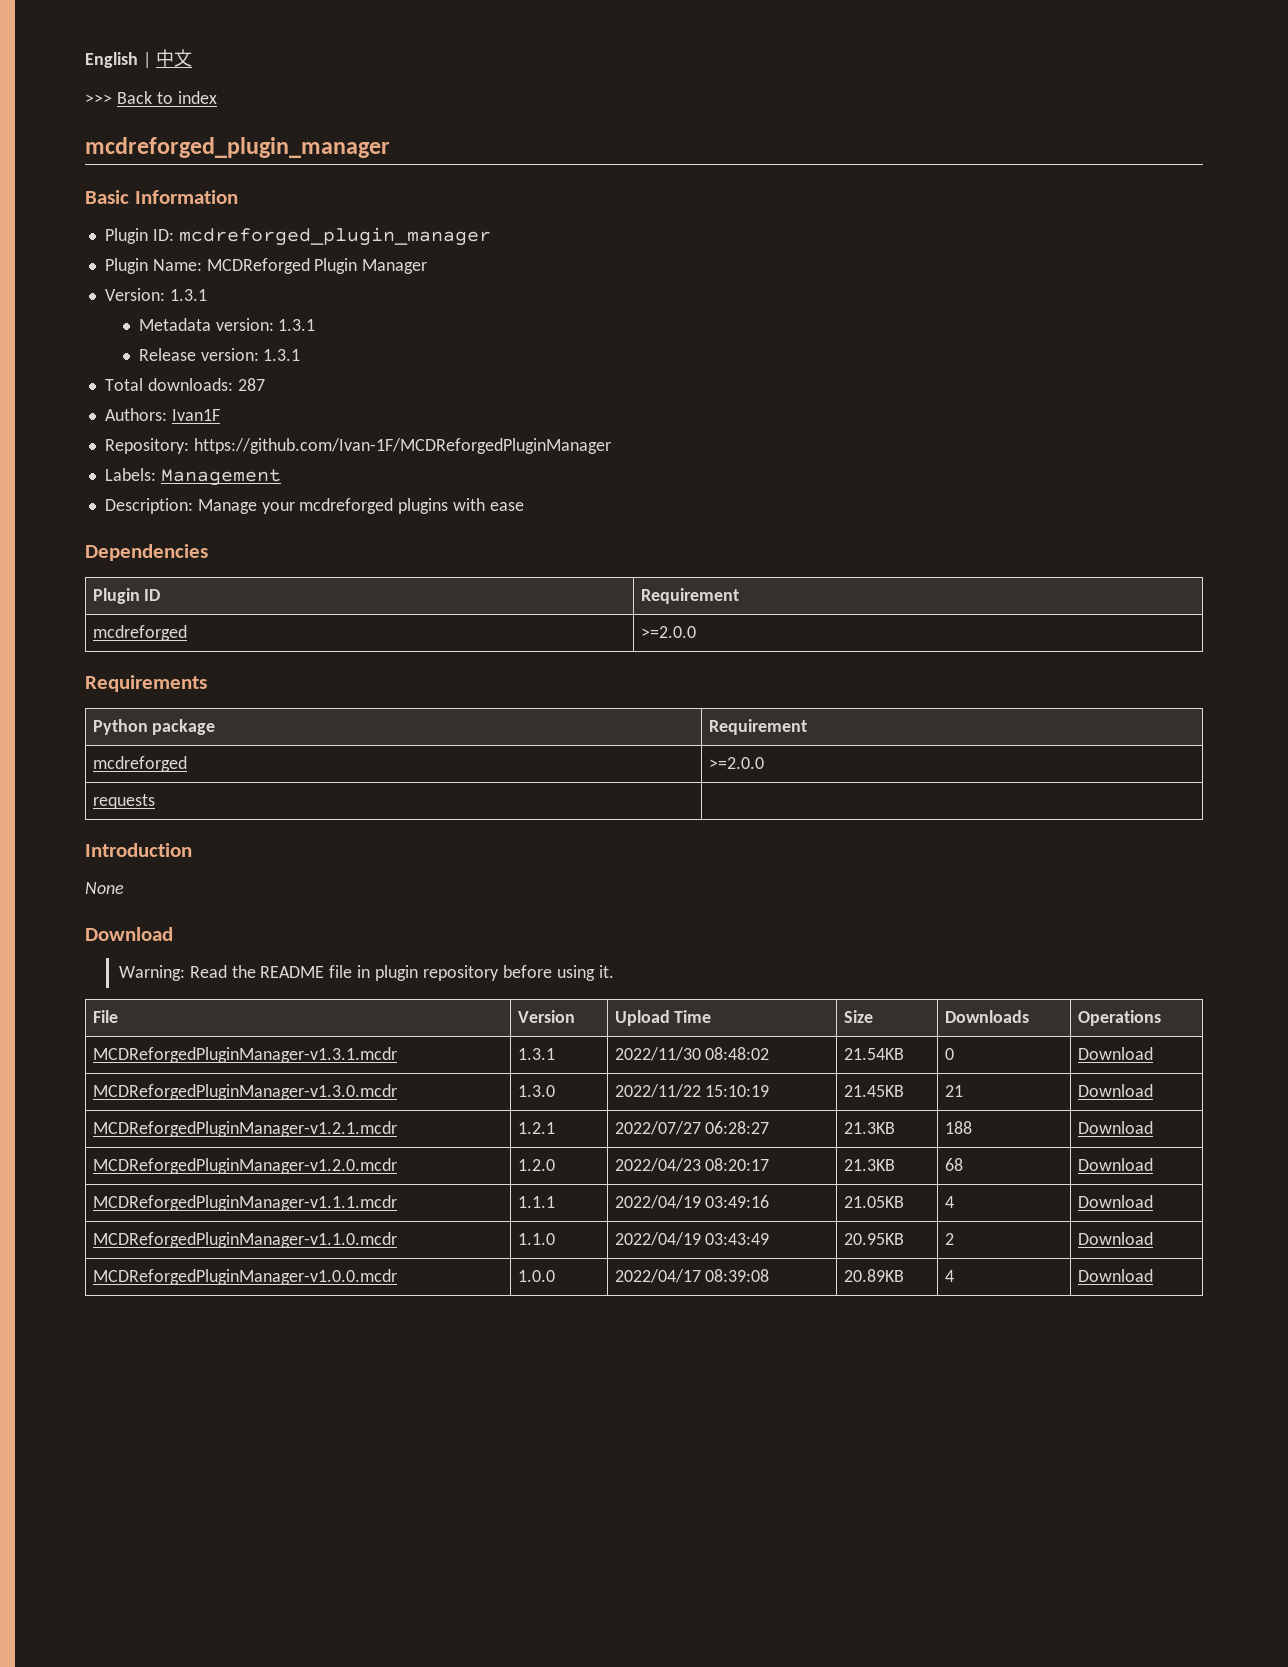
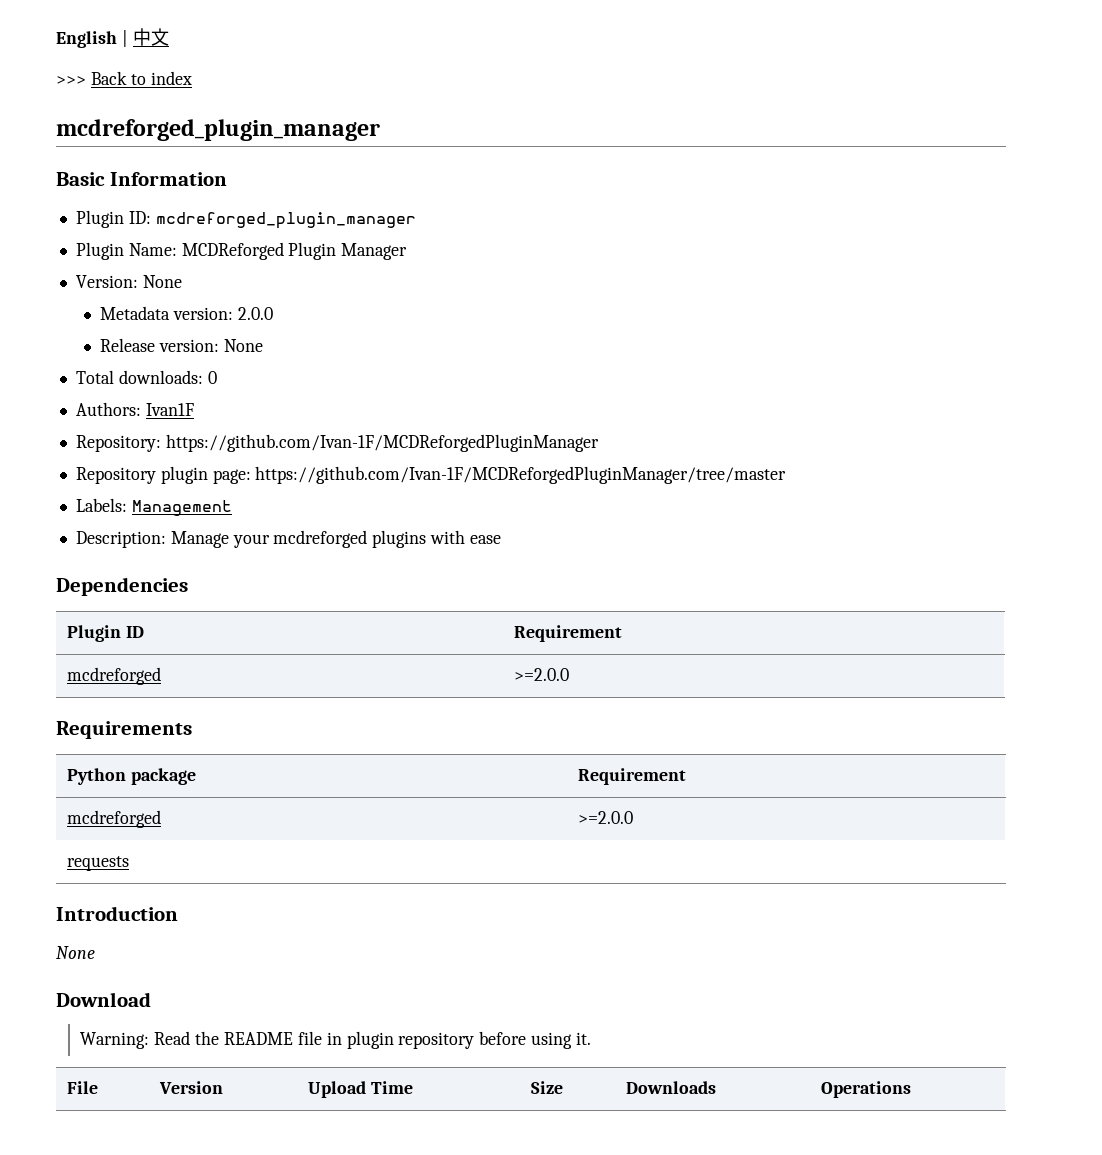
[104,288,207,301] Version: 1.3.1 -> [75,275,182,288] Version: None
[278,319,316,331] 1.3.1 -> [237,307,273,320] 2.0.0
[200,348,301,361] version: 1.3.1 -> [159,339,263,352] version: None
[237,378,265,391] 287 -> [207,371,217,384] 0
(611, 446) none -> [75,466,787,484] // Repository plugin page: https://github.com/Ivan-1F/MCDReforgedPluginManager/tree/master
[92,1047,397,1063] [517,1048,555,1060] [614,1047,770,1061] [843,1048,904,1060] [944,1048,954,1060] [1077,1047,1153,1060] [92,1084,397,1100] [517,1085,555,1097] [614,1084,770,1098] [843,1085,904,1097] [944,1085,963,1097] [1077,1084,1153,1097] [92,1121,397,1137] [517,1122,555,1134] [614,1121,770,1135] [843,1122,895,1134] [944,1121,972,1134] [1077,1121,1153,1134] [92,1158,397,1174] [517,1159,555,1171] [614,1158,770,1172] [843,1159,895,1171] [944,1158,963,1171] [1077,1158,1153,1171] [92,1195,397,1211] [517,1196,555,1208] [614,1195,770,1209] [843,1196,904,1208] [944,1196,954,1208] [1077,1195,1153,1208] [92,1232,397,1248] [517,1233,555,1245] [614,1232,770,1246] [843,1233,904,1245] [944,1233,954,1245] [1077,1232,1153,1245] [92,1269,397,1285] [517,1270,555,1282] [614,1269,770,1283] [843,1269,904,1282] [944,1270,954,1282] [1077,1269,1153,1282] // MCDReforgedPluginManager-v1.3.1.mcdr | 1.3.1 | 2022/11/30 08:48:02 | 21.54KB | 0 | Download // MCDReforgedPluginManager-v1.3.0.mcdr | 1.3.0 | 2022/11/22 15:10:19 | 21.45KB | 21 | Download // MCDReforgedPluginManager-v1.2.1.mcdr | 1.2.1 | 2022/07/27 06:28:27 | 21.3KB | 188 | Download // MCDReforgedPluginManager-v1.2.0.mcdr | 1.2.0 | 2022/04/23 08:20:17 | 21.3KB | 68 | Download // MCDReforgedPluginManager-v1.1.1.mcdr | 1.1.1 | 2022/04/19 03:49:16 | 21.05KB | 4 | Download // MCDReforgedPluginManager-v1.1.0.mcdr | 1.1.0 | 2022/04/19 03:43:49 | 20.95KB | 2 | Download // MCDReforgedPluginManager-v1.0.0.mcdr | 1.0.0 | 2022/04/17 08:39:08 | 20.89KB | 4 | Download -> (912, 1089) none

